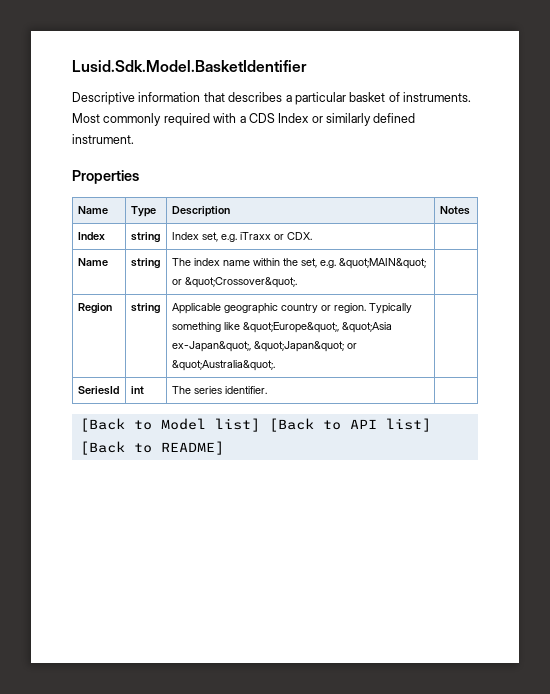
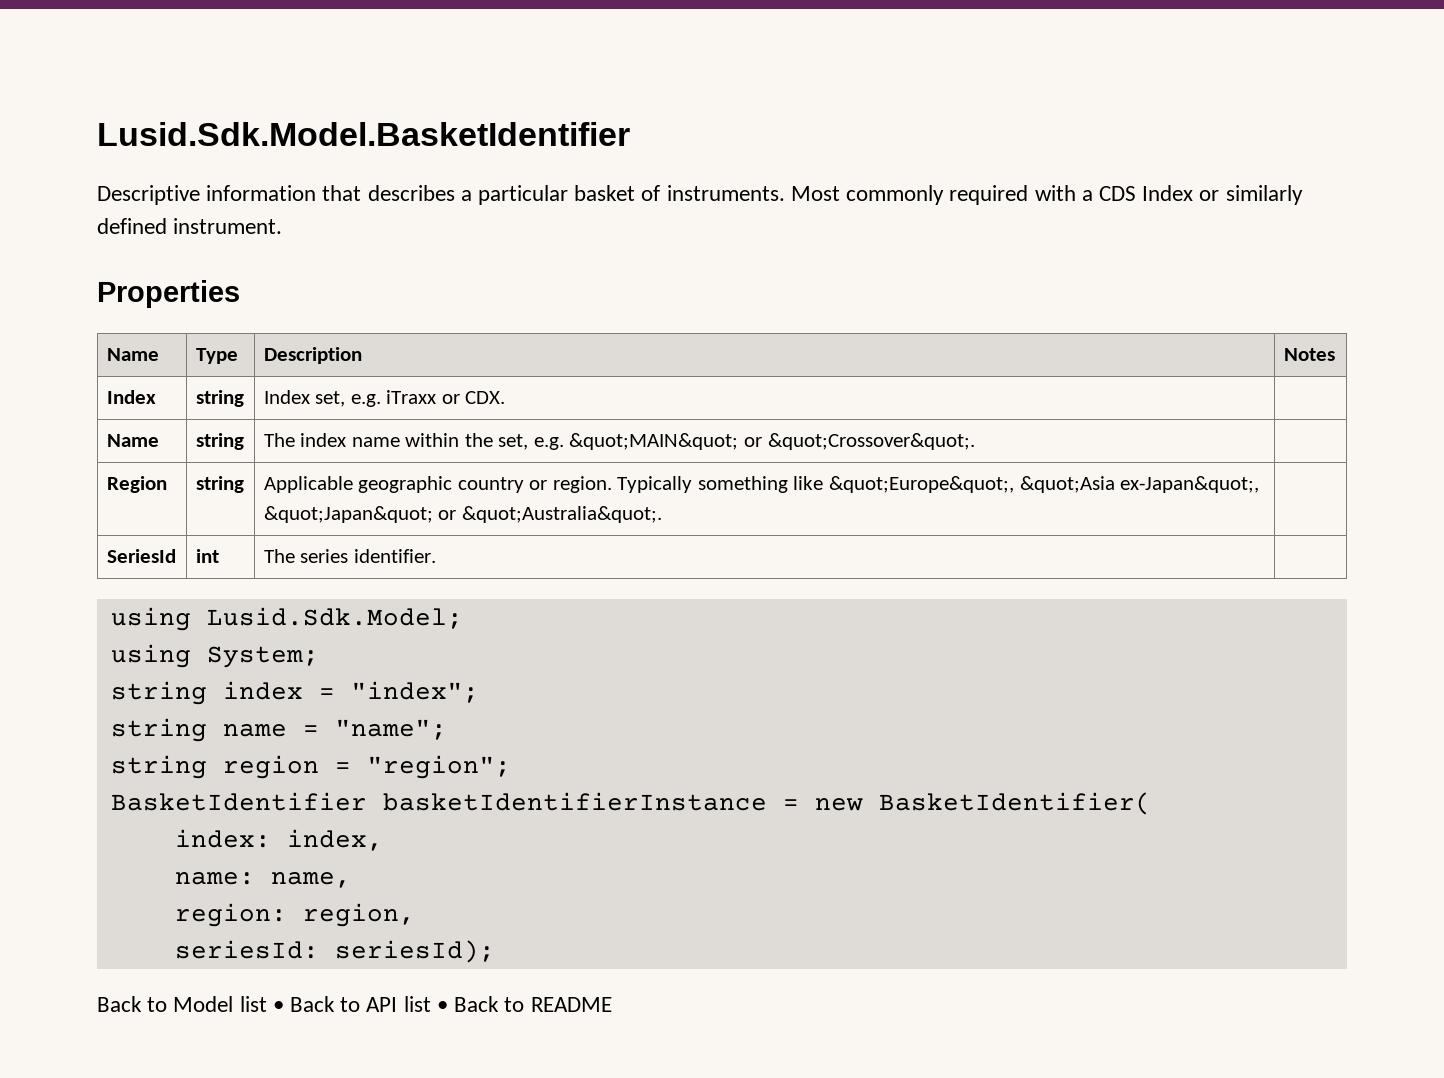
[79,418,431,432] [79,441,224,455] [Back to Model list] [Back to API list] [Back to README] -> [110,607,463,631] [110,644,319,668] [110,681,479,705] [110,718,447,742] [110,755,511,779] [110,792,1151,815] [174,829,383,851] [174,872,351,888] [174,903,415,927] [174,940,495,963] [97,996,612,1012] using Lusid.Sdk.Model; // using System; // string index = "index"; // string name = "name"; // string region = "region"; // BasketIdentifier basketIdentifierInstance = new BasketIdentifier( // index: index, // name: name, // region: region, // seriesId: seriesId); // Back to Model list • Back to API list • Back to README

